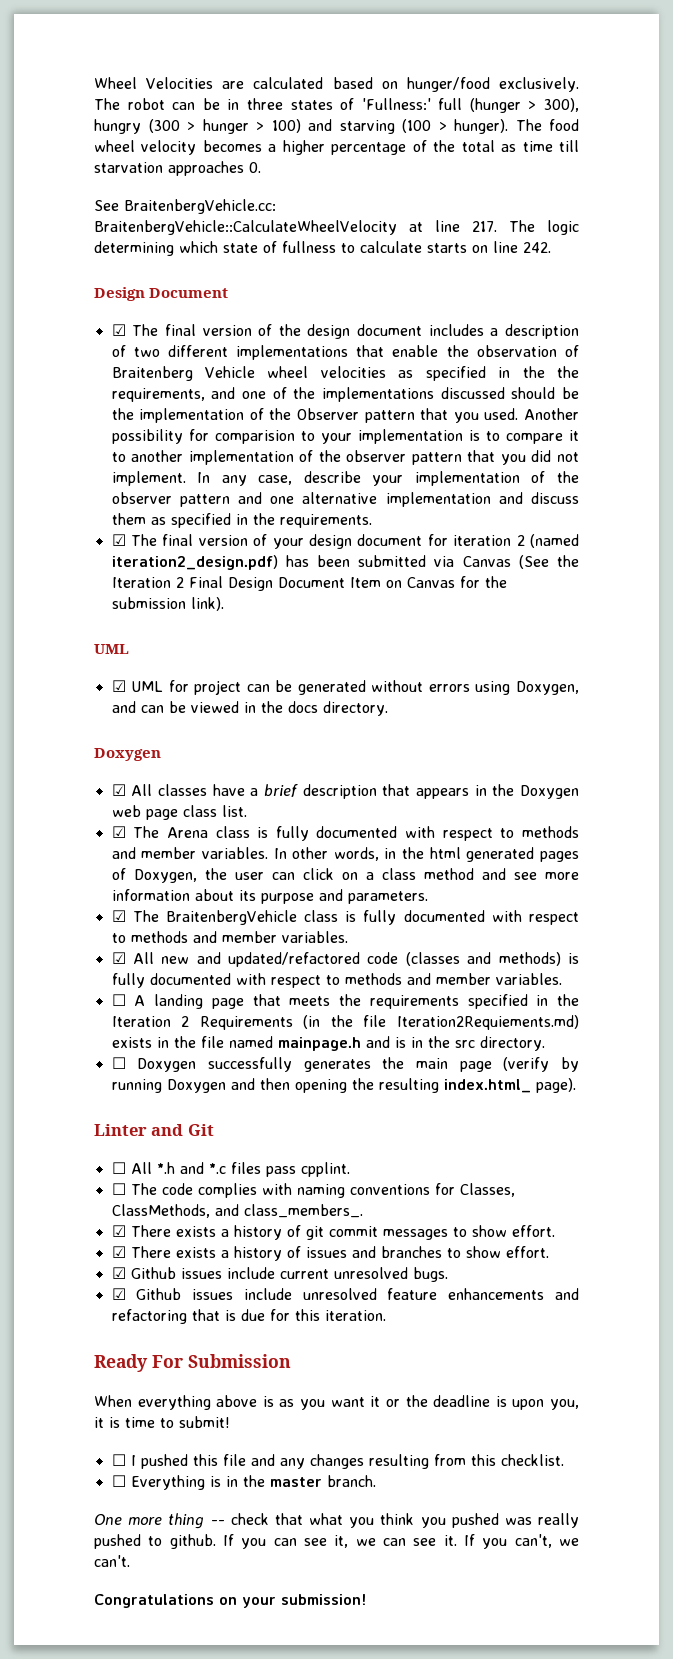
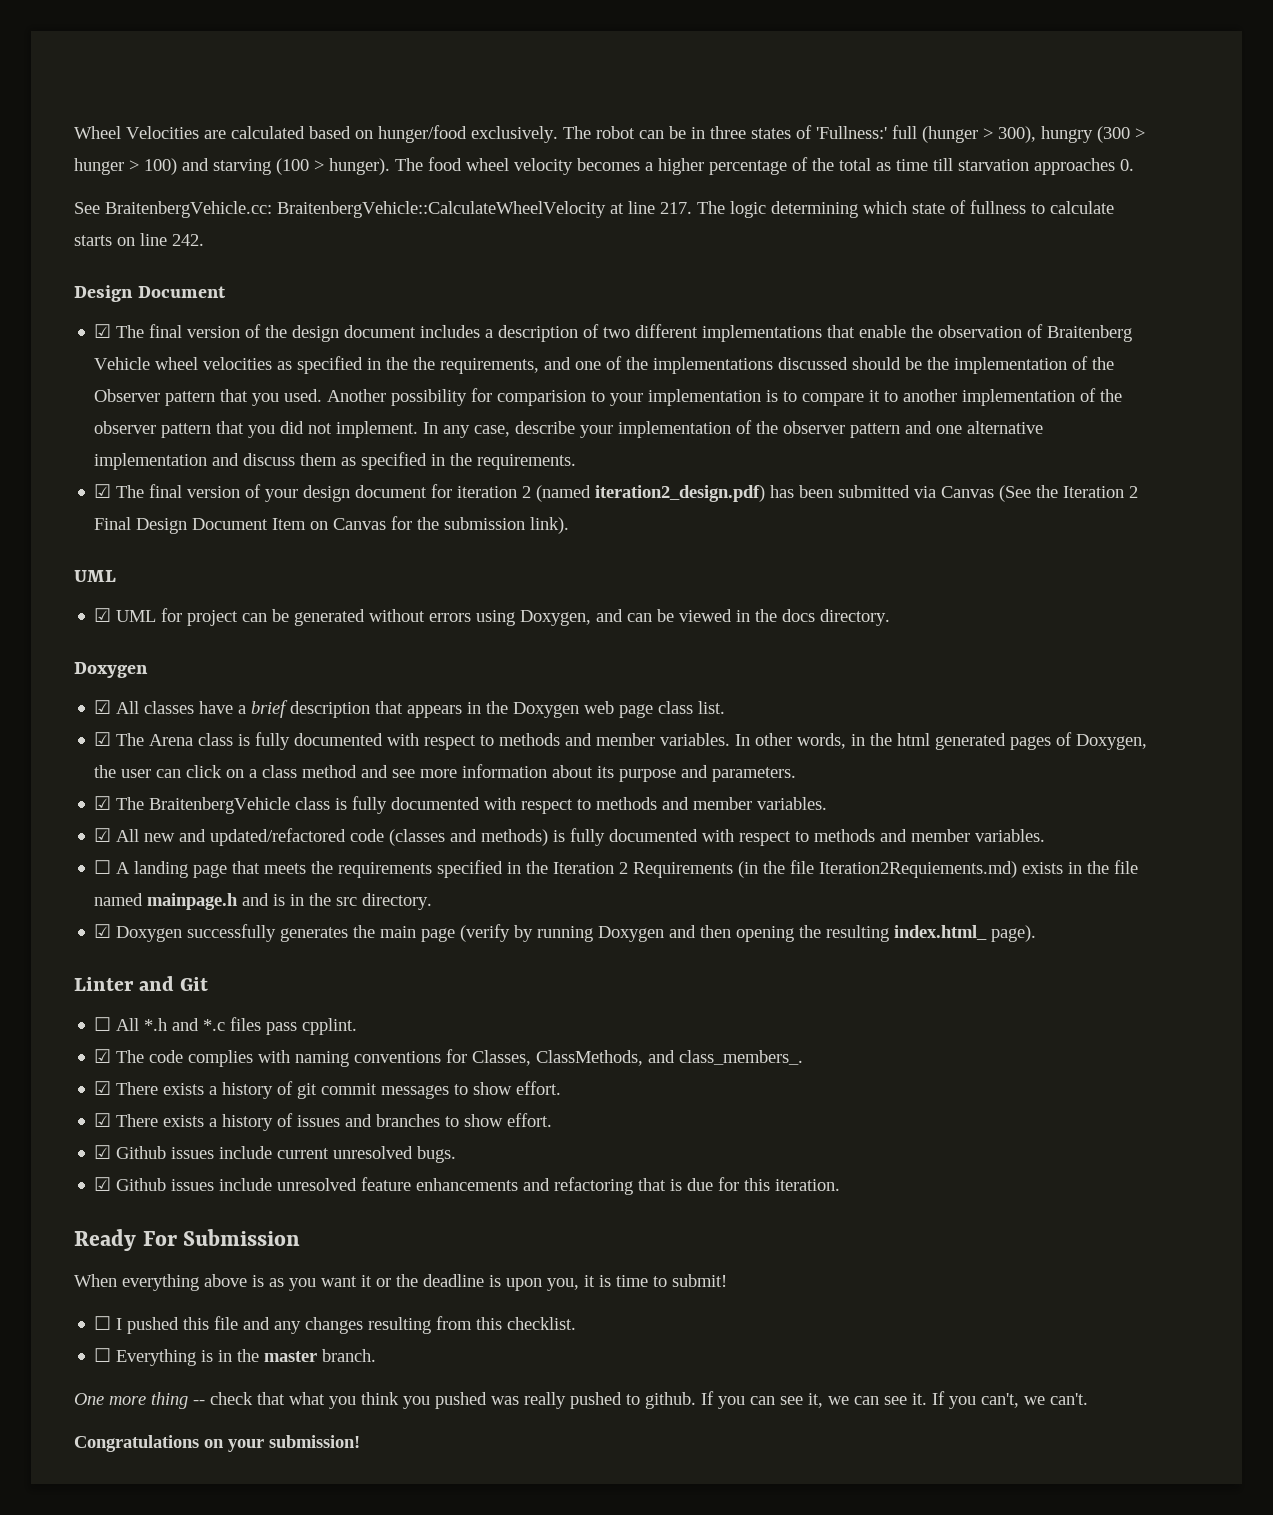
[111,1057,126,1069] ☐ -> [94,924,112,938] ☑
[111,1183,126,1195] ☐ -> [94,1049,112,1063] ☑

